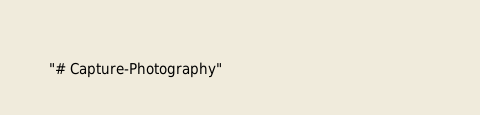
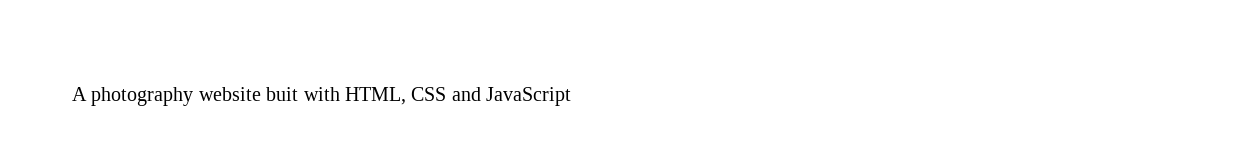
[49,62,222,78] "# Capture-Photography" -> [72,87,572,106] A photography website buit with HTML, CSS and JavaScript

